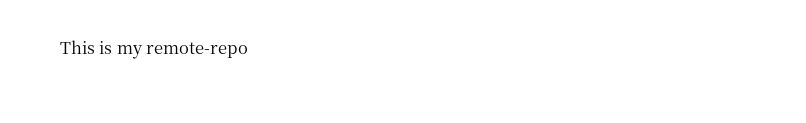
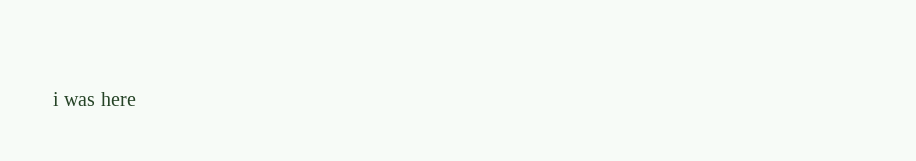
[60,40,249,59] This is my remote-repo -> [53,92,136,106] i was here

